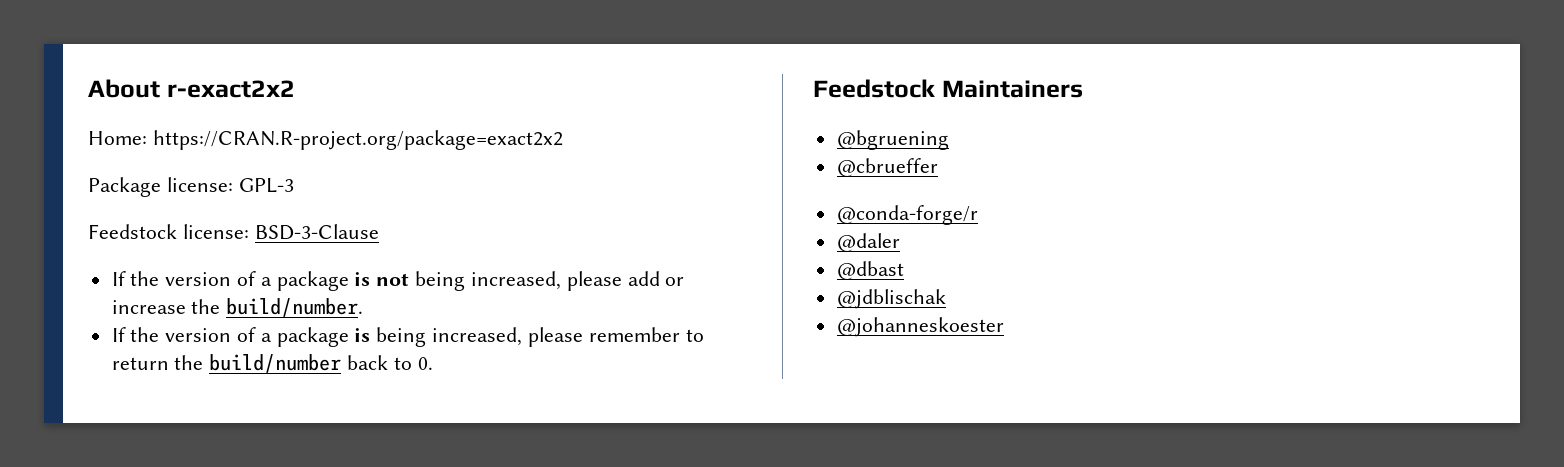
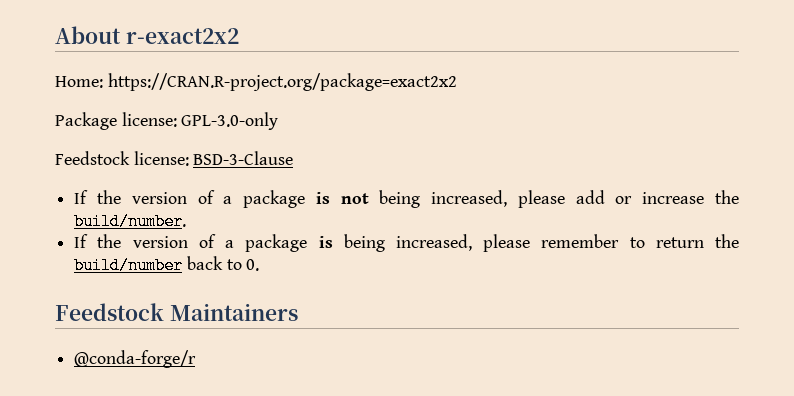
[238,178,294,193] GPL-3 -> [181,112,279,130] GPL-3.0-only
[836,130,949,150] [836,158,938,177] // @bgruening // @cbrueffer -> (298, 312) none
[836,233,900,252] [836,261,904,280] [836,289,946,309] [836,317,1004,337] // @daler // @dbast // @jdblischak // @johanneskoester -> (197, 359) none

